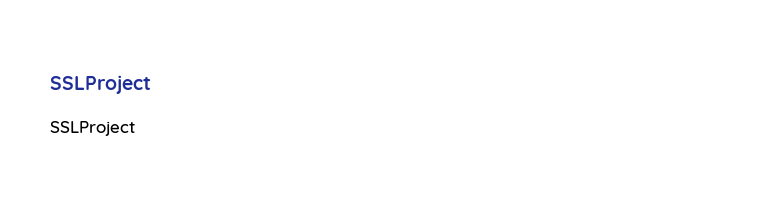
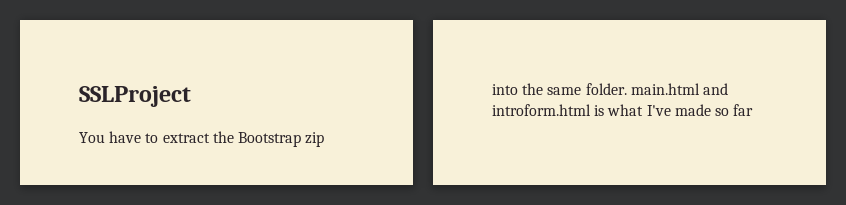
[50,121,135,136] SSLProject -> [79,131,325,147] [492,83,728,95] [492,104,754,116] You have to extract the Bootstrap zip into the same folder. main.html and introform.html is what I've made so far

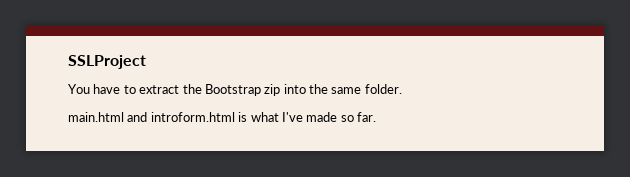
(627, 89) none -> (402, 89) //
[733,104,754,116] far -> [357,112,376,122] far.

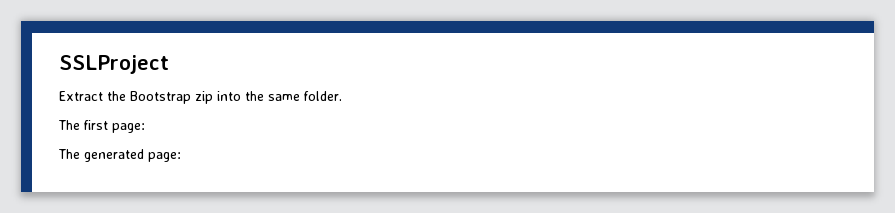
[68,84,180,94] You have to extract -> [59,91,103,101] Extract
[68,112,376,122] main.html and introform.html is what I've made so far. -> [58,120,145,133] [58,149,181,162] The first page: // The generated page:

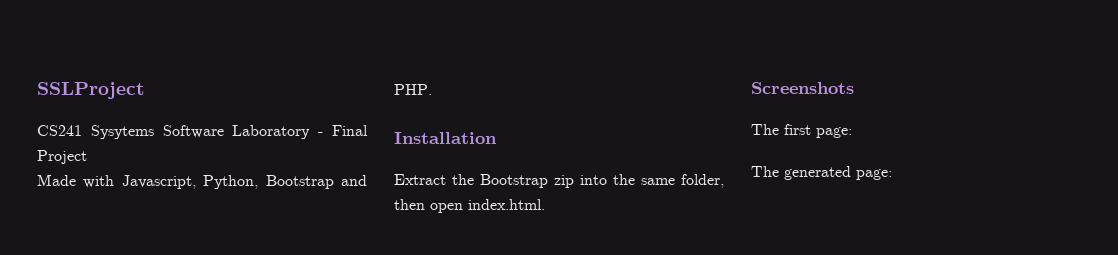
(169, 64) none -> [37,125,368,139] [37,150,87,164] [37,174,367,189] [394,84,432,95] [394,132,497,144] // CS241 Sysytems Software Laboratory - Final Project // Made with Javascript, Python, Bootstrap and PHP. // Installation
[304,91,342,101] folder. -> [681,174,724,188] [394,199,545,213] [751,82,854,94] folder, then open index.html. // Screenshots

